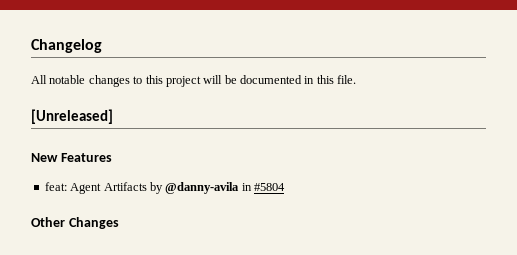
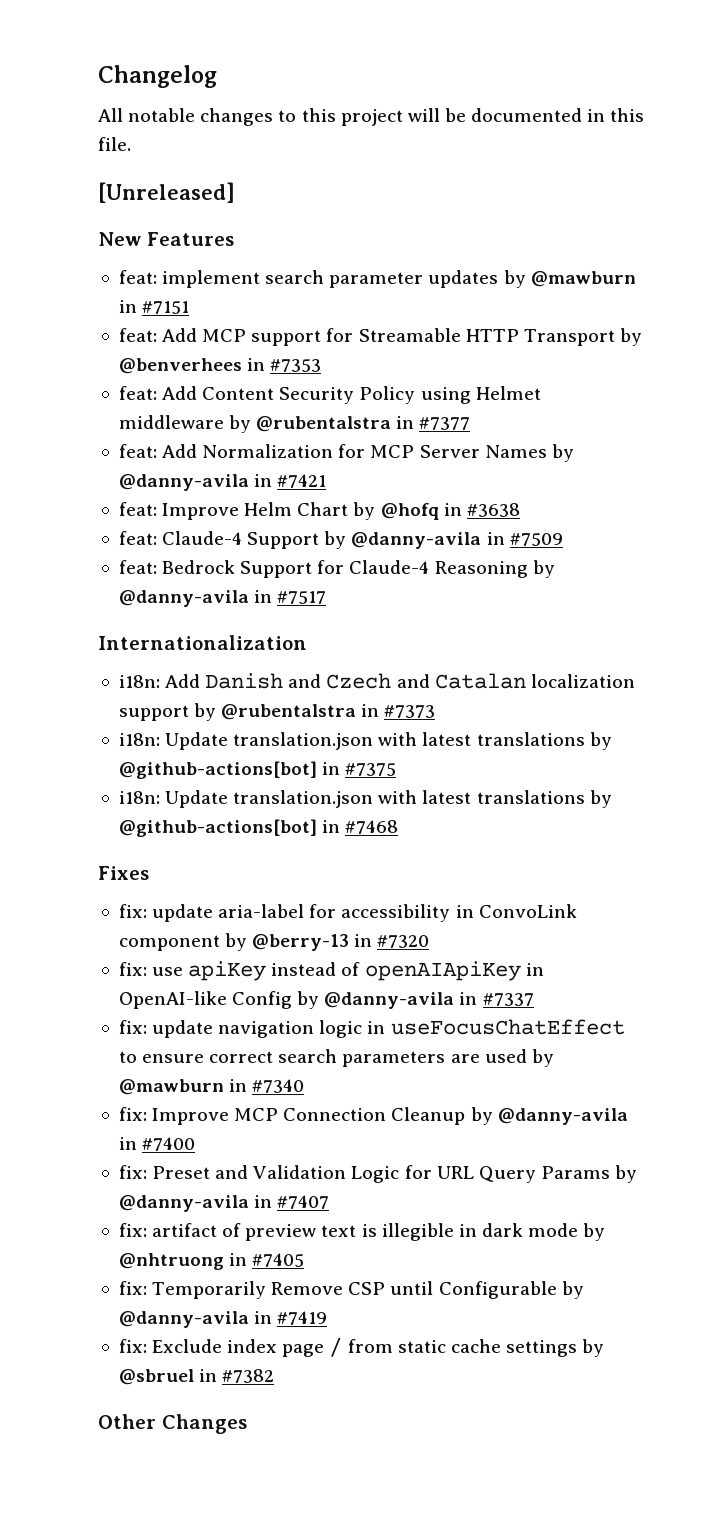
[70,182,285,194] Agent Artifacts by @danny-avila in #5804 -> [162,270,636,288] [118,300,190,314] [118,328,642,346] [118,358,322,374] [118,386,541,404] [118,415,471,433] [118,444,574,462] [118,474,327,491] [118,502,520,520] [118,531,563,549] [118,560,555,578] [118,590,327,607] [98,635,307,650] [118,673,635,689] [118,703,436,721] [118,732,612,750] [118,761,397,779] [118,790,612,808] [118,819,399,837] [98,866,149,880] [118,904,577,922] [118,933,430,951] [118,961,544,981] [118,991,534,1009] [118,1019,625,1038] [118,1049,554,1067] [118,1079,305,1095] [118,1107,628,1125] [118,1137,196,1151] [118,1165,638,1183] [118,1195,330,1212] [118,1223,606,1241] [118,1253,305,1270] [118,1281,584,1299] [118,1311,328,1328] [118,1337,605,1357] [118,1369,275,1385] implement search parameter updates by @mawburn in #7151 // feat: Add MCP support for Streamable HTTP Transport by @benverhees in #7353 // feat: Add Content Security Policy using Helmet middleware by @rubentalstra in #7377 // feat: Add Normalization for MCP Server Names by @danny-avila in #7421 // feat: Improve Helm Chart by @hofq in #3638 // feat: Claude-4 Support by @danny-avila in #7509 // feat: Bedrock Support for Claude-4 Reasoning by @danny-avila in #7517 // Internationalization // i18n: Add Danish and Czech and Catalan localization support by @rubentalstra in #7373 // i18n: Update translation.json with latest translations by @github-actions[bot] in #7375 // i18n: Update translation.json with latest translations by @github-actions[bot] in #7468 // Fixes // fix: update aria-label for accessibility in ConvoLink component by @berry-13 in #7320 // fix: use apiKey instead of openAIApiKey in OpenAI-like Config by @danny-avila in #7337 // fix: update navigation logic in useFocusChatEffect to ensure correct search parameters are used by @mawburn in #7340 // fix: Improve MCP Connection Cleanup by @danny-avila in #7400 // fix: Preset and Validation Logic for URL Query Params by @danny-avila in #7407 // fix: artifact of preview text is illegible in dark mode by @nhtruong in #7405 // fix: Temporarily Remove CSP until Configurable by @danny-avila in #7419 // fix: Exclude index page / from static cache settings by @sbruel in #7382

